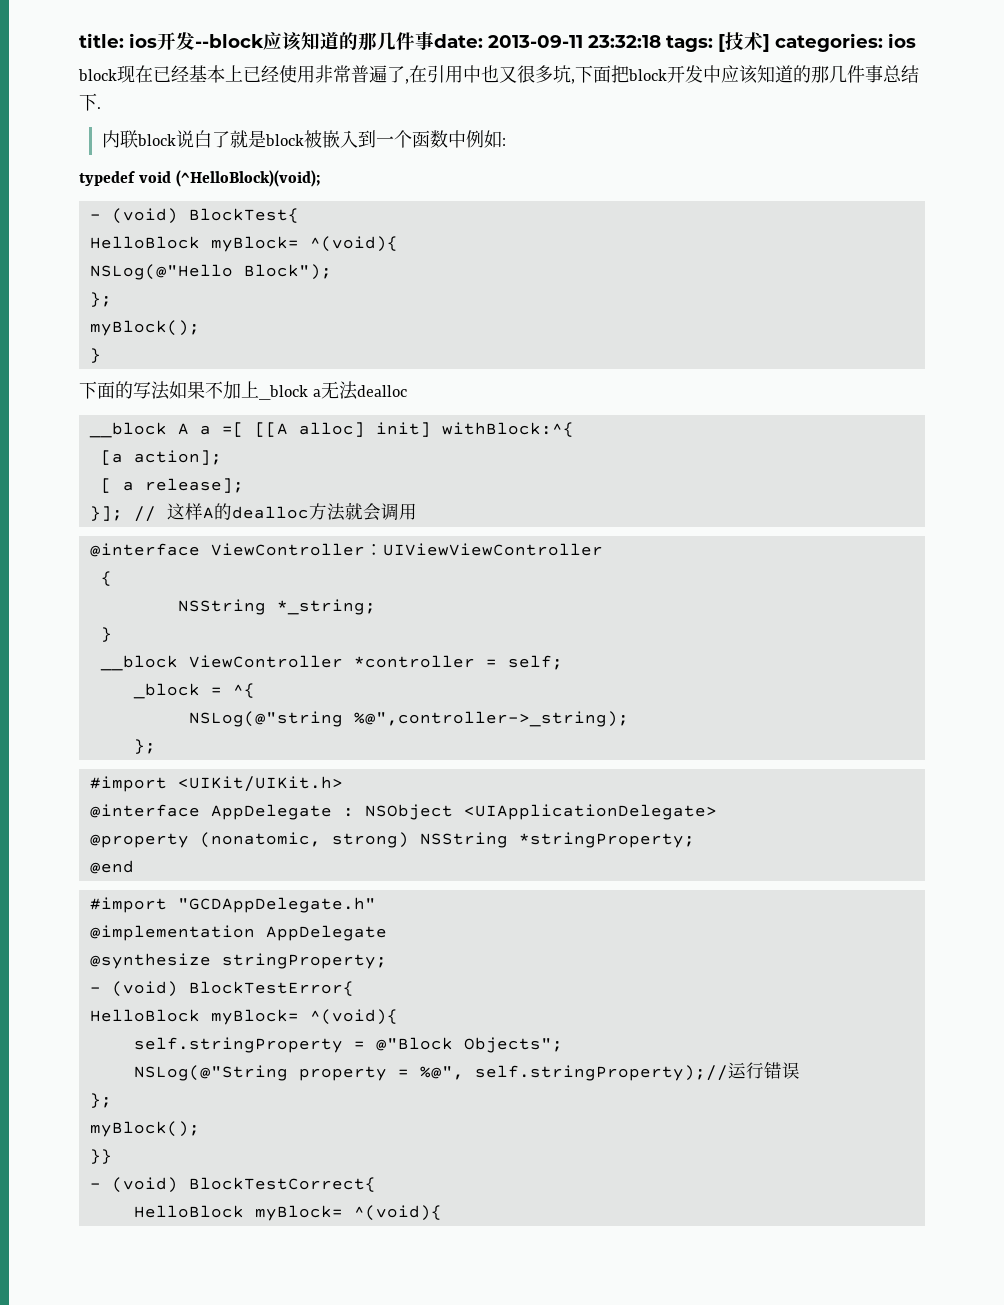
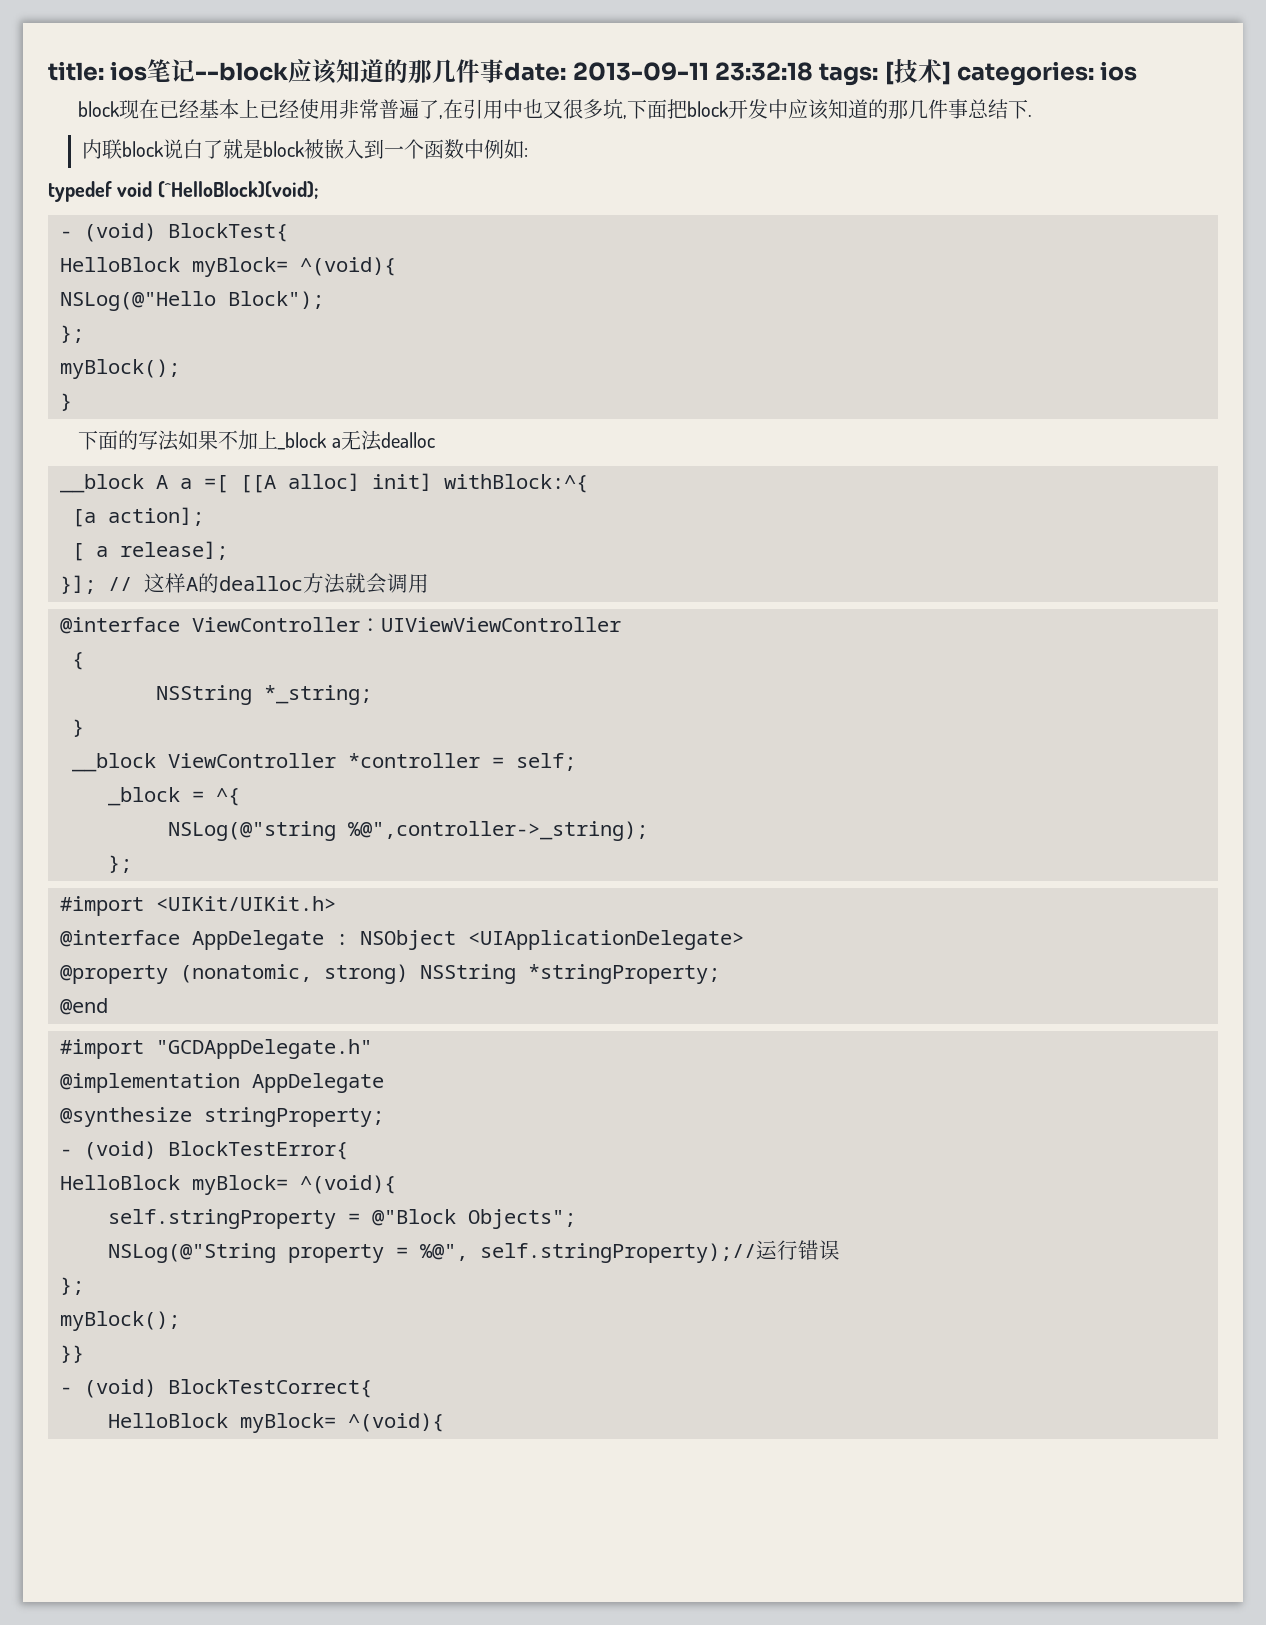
[157,32,195,50] 开发 -> [147,59,196,82] 笔记

